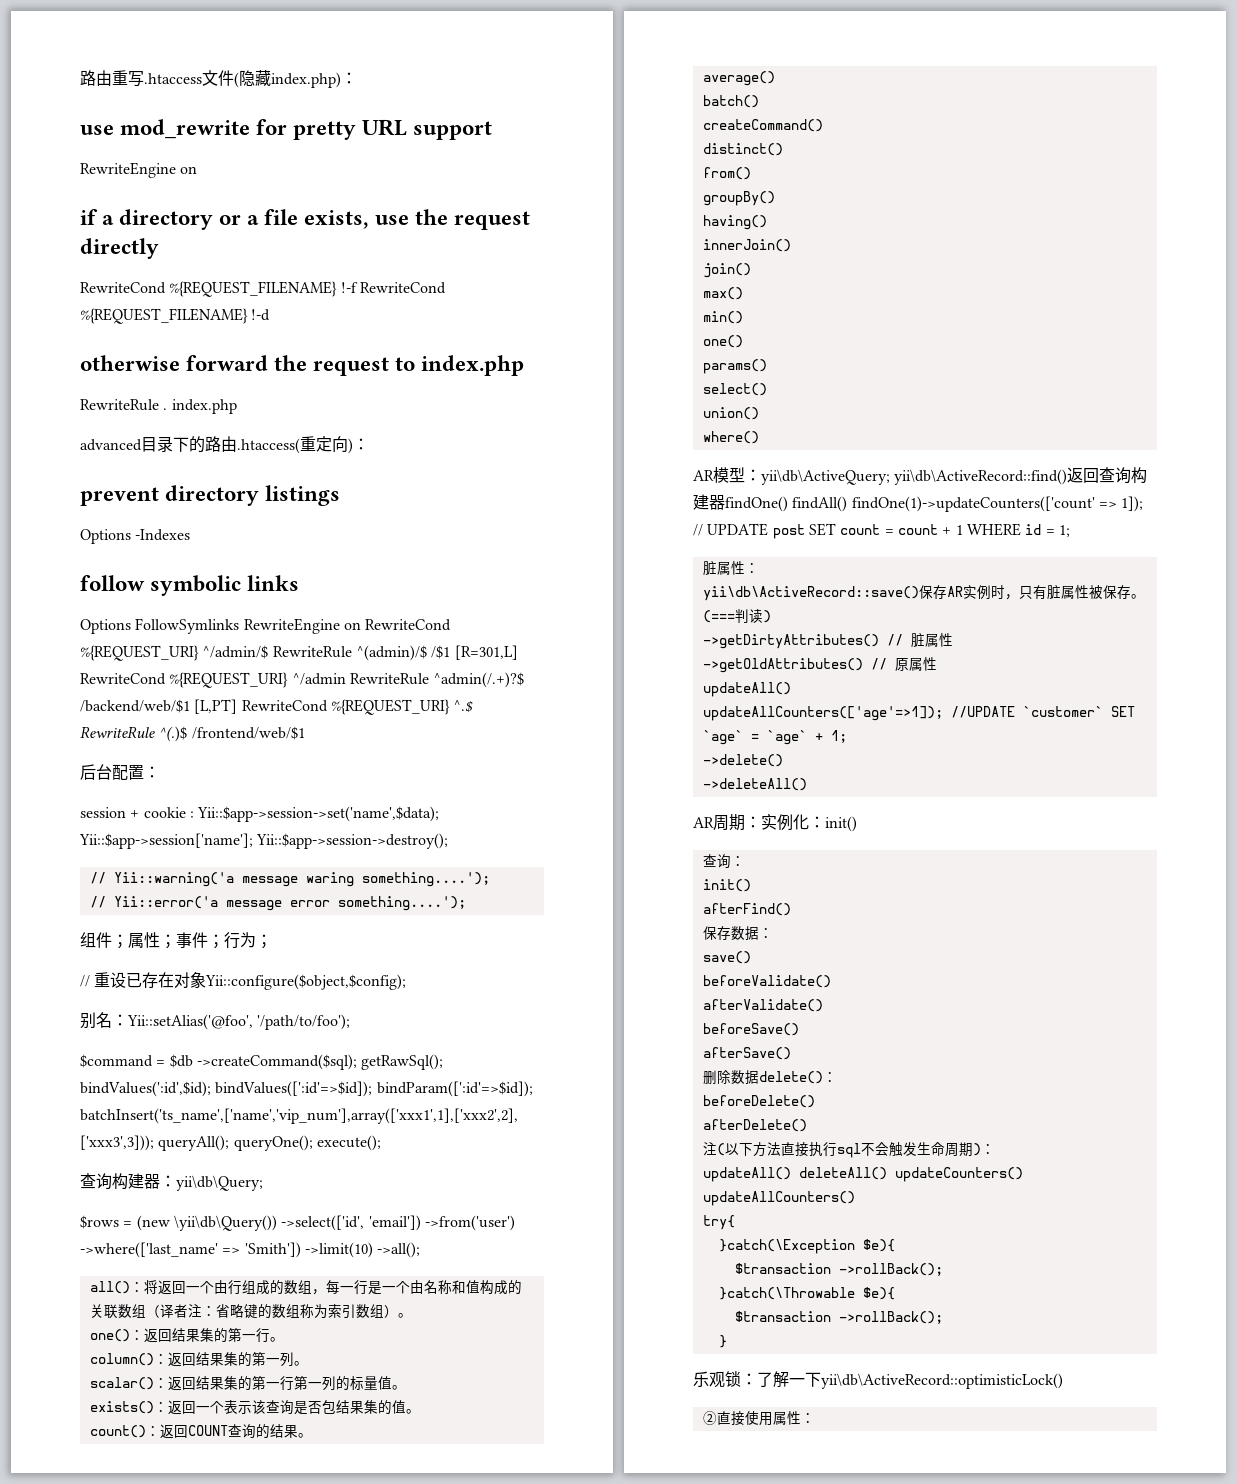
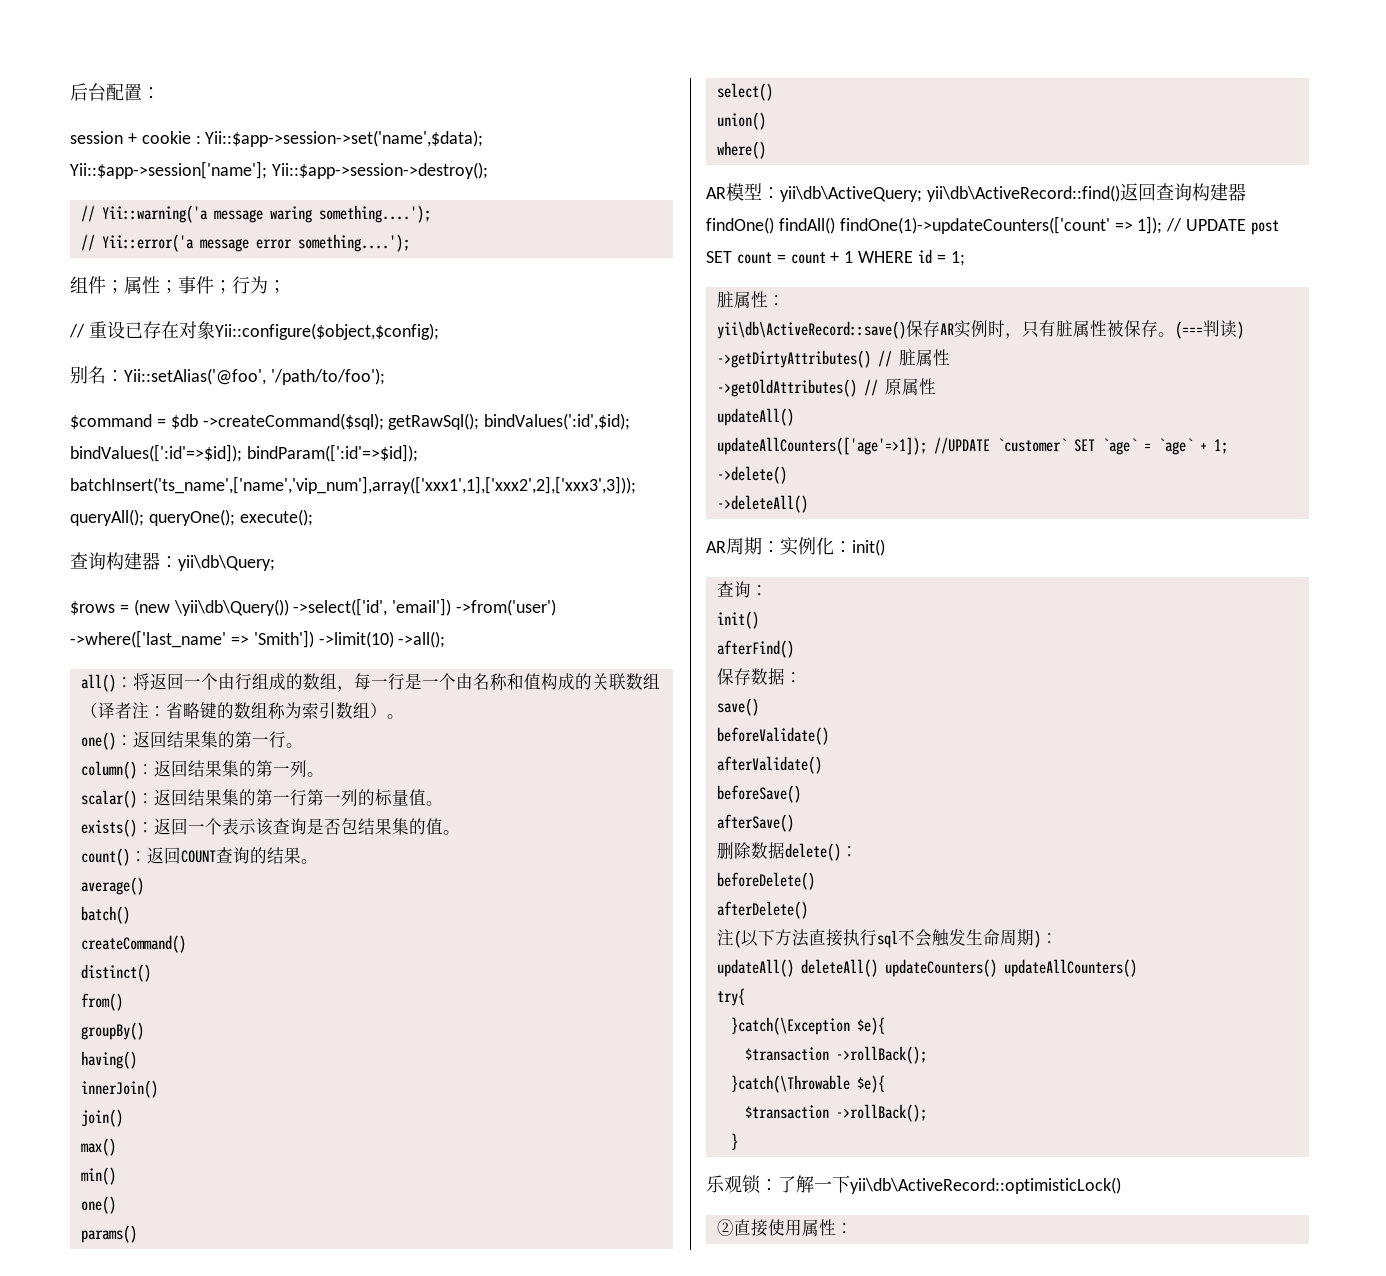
[80,70,357,88] [80,119,493,140] [80,162,198,178] [80,209,530,230] [80,238,159,259] [80,281,446,297] [80,308,271,324] [80,355,525,376] [80,399,237,414] [80,436,369,454] [80,485,341,506] [80,529,191,544] [80,575,300,596] [80,618,452,634] [80,645,518,661] [80,672,525,688] [80,699,474,715] [80,726,305,742] 路由重写.htaccess文件(隐藏index.php)： // use mod_rewrite for pretty URL support // RewriteEngine on // if a directory or a file exists, use the request directly // RewriteCond %{REQUEST_FILENAME} !-f RewriteCond %{REQUEST_FILENAME} !-d // otherwise forward the request to index.php // RewriteRule . index.php // advanced目录下的路由.htaccess(重定向)： // prevent directory listings // Options -Indexes // follow symbolic links // Options FollowSymlinks RewriteEngine on RewriteCond %{REQUEST_URI} ^/admin/$ RewriteRule ^(admin)/$ /$1 [R=301,L] RewriteCond %{REQUEST_URI} ^/admin RewriteRule ^admin(/.+)?$ /backend/web/$1 [L,PT] RewriteCond %{REQUEST_URI} ^.$ RewriteRule ^(.)$ /frontend/web/$1 // -> (70, 92) none

